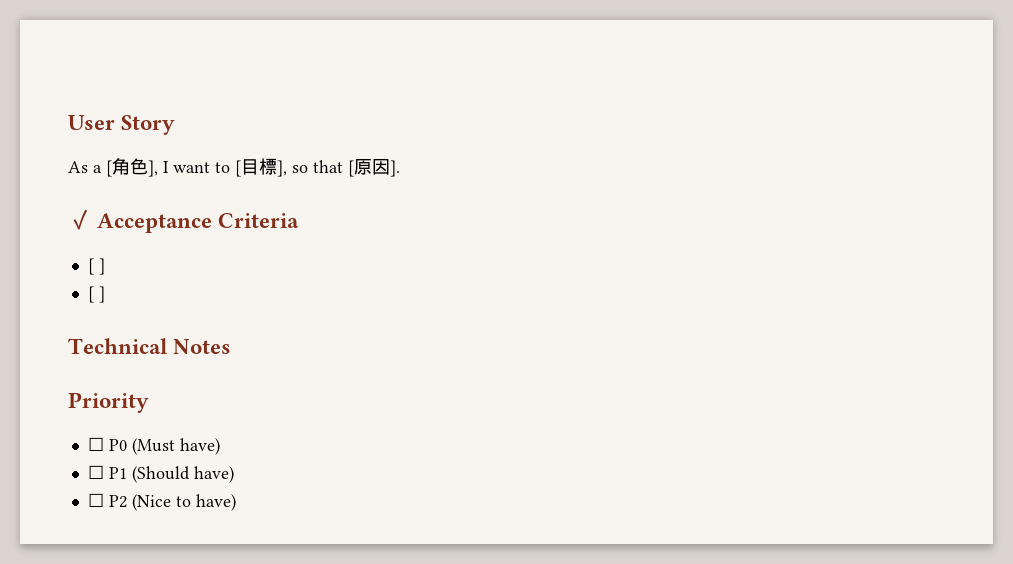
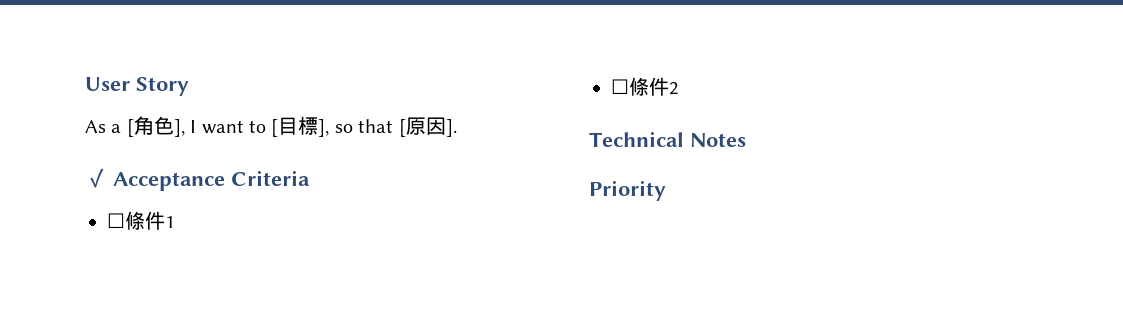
[87,258,105,275] [87,286,105,303] [68,338,232,354] [68,392,149,413] [87,437,220,455] [87,465,234,483] [87,493,236,511] [ ] // [ ] // Technical Notes // Priority // ☐ P0 (Must have) // ☐ P1 (Should have) // ☐ P2 (Nice to have) -> [107,211,174,230] [611,77,678,96] [589,131,746,147] [589,180,666,201] ☐條件1 // ☐條件2 // Technical Notes // Priority

